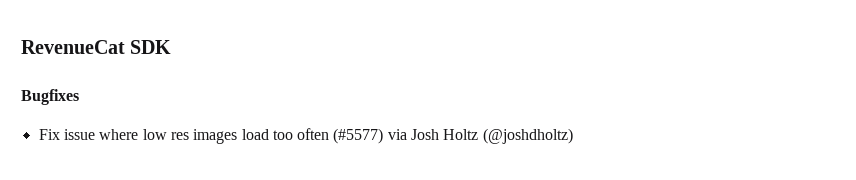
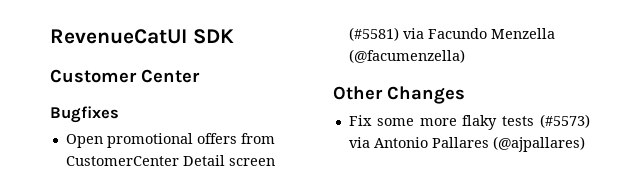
[21,40,125,54] RevenueCat -> [50,29,187,44] RevenueCatUI
(172, 47) none -> [50,69,200,83] // Customer Center
[38,128,573,144] Fix issue where low res images load too often (#5577) via Josh Holtz (@joshdholtz) -> [65,133,275,148] [65,155,275,166] [348,27,555,41] [348,49,465,63] [333,86,465,104] [348,114,590,130] [348,136,585,152] Open promotional offers from CustomerCenter Detail screen (#5581) via Facundo Menzella (@facumenzella) // Other Changes // Fix some more flaky tests (#5573) via Antonio Pallares (@ajpallares)

